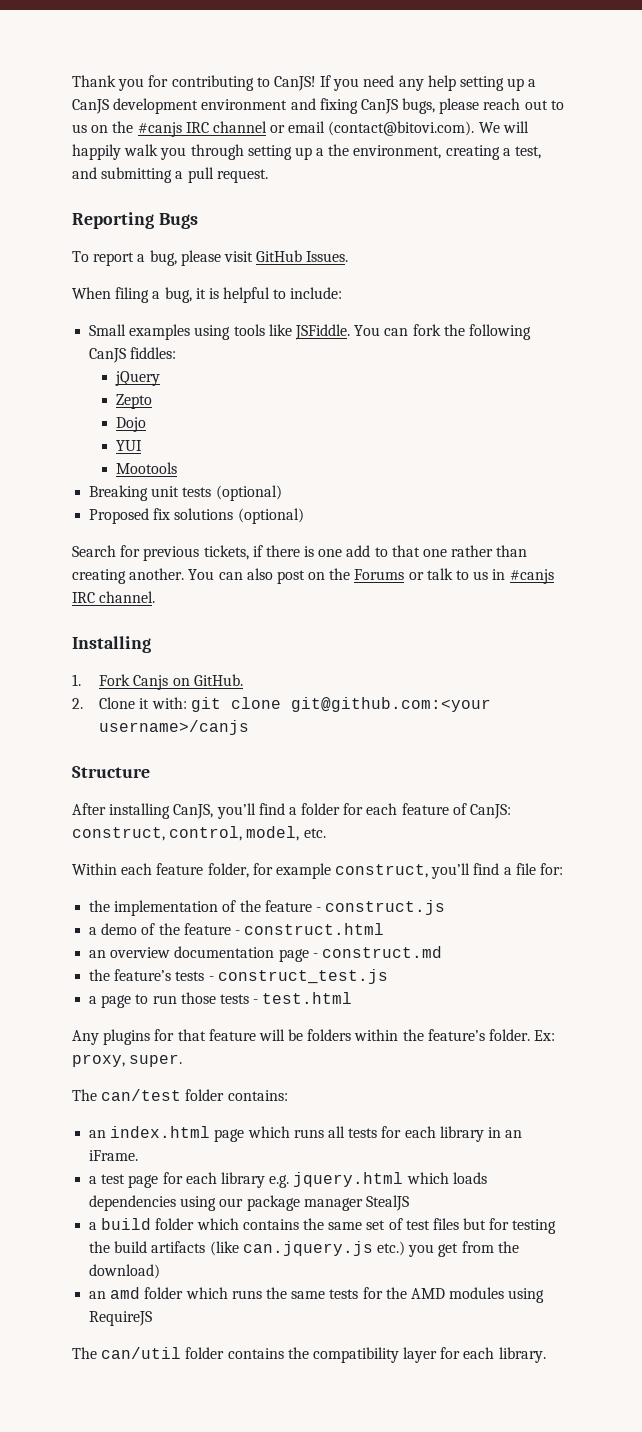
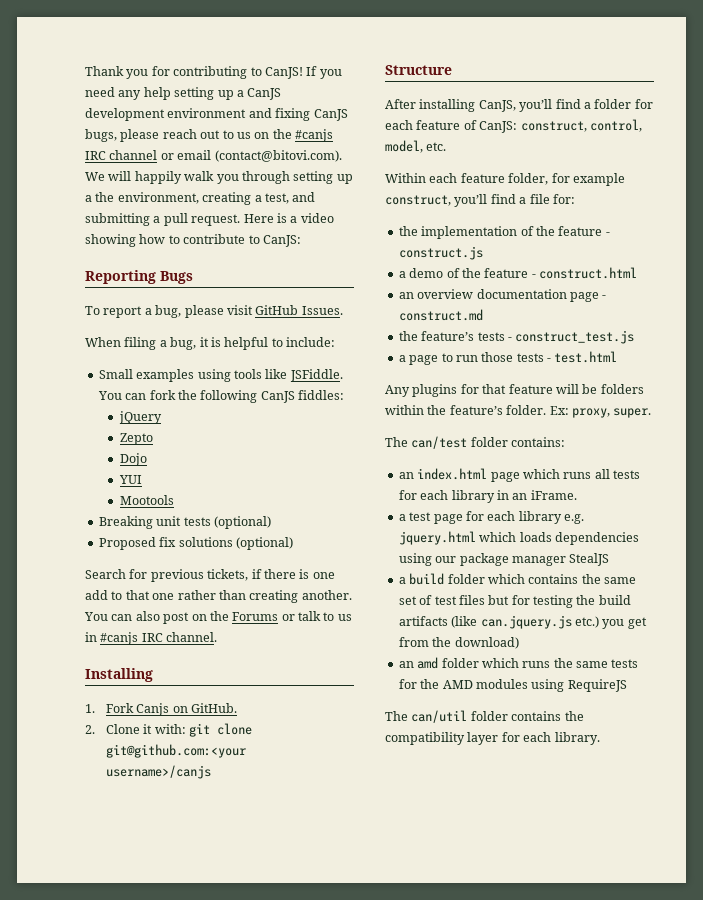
(268, 176) none -> [243,213,334,223] [85,234,301,247] Here is a video showing how to contribute to CanJS:

